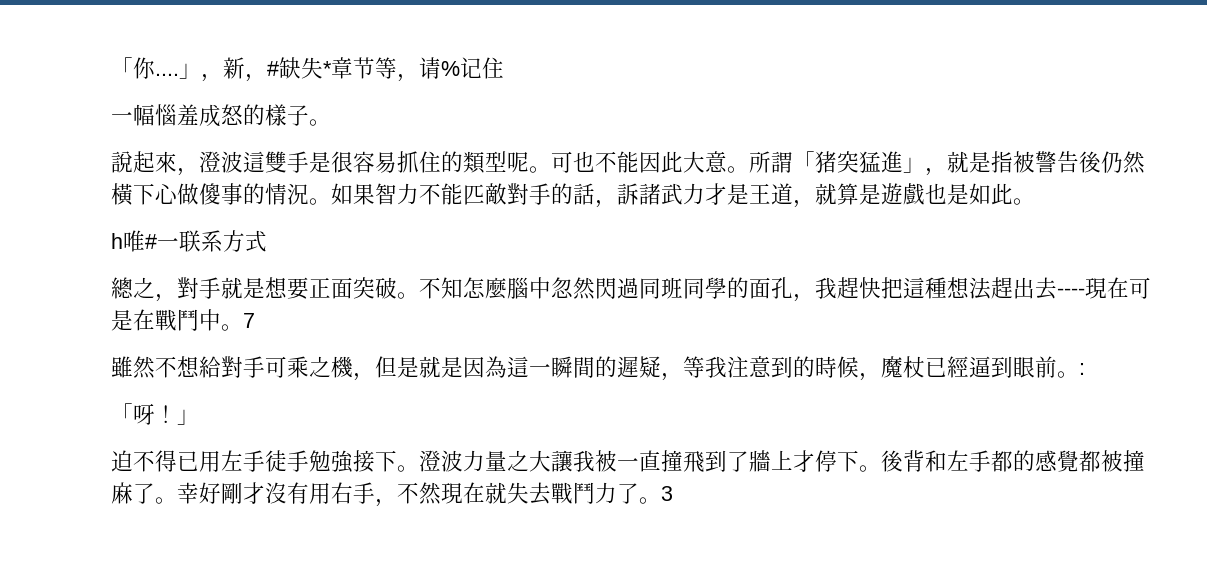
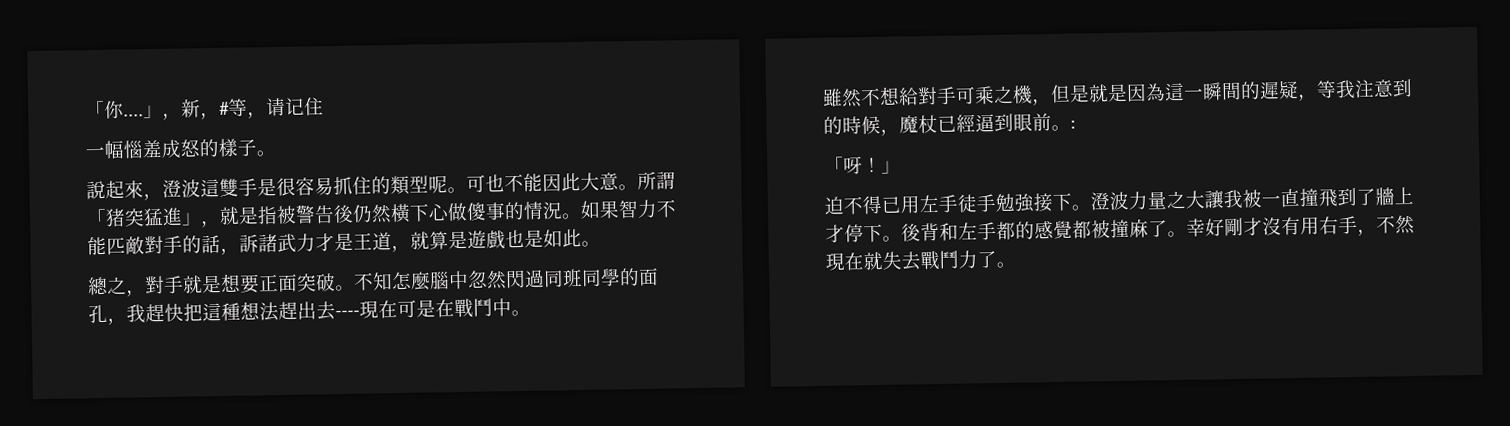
[279,57,460,82] 缺失*章节等，请% -> [228,97,286,119] 等，请
[111,230,267,252] // h唯#一联系方式 -> (601, 243) none
[243,313,255,328] 7 -> (531, 313) none
[661,486,673,501] 3 -> (1016, 264) none

